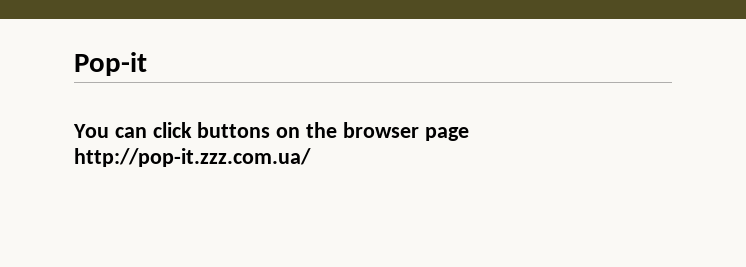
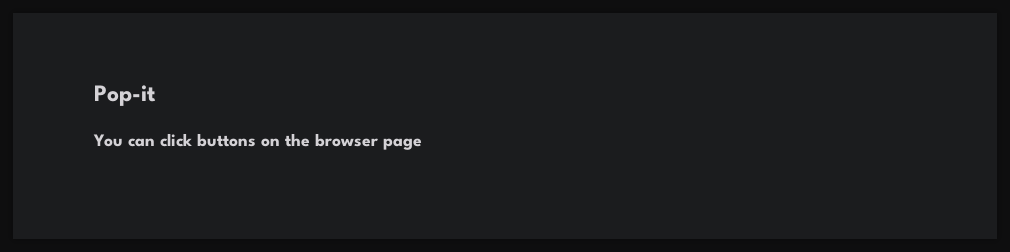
[74,148,311,167] http://pop-it.zzz.com.ua/ -> (422, 144) none

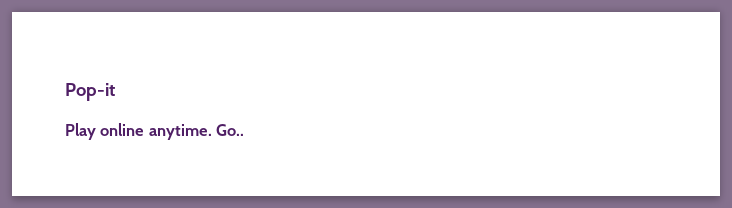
[93,133,422,150] You can click buttons on the browser page -> [65,123,245,140] Play online anytime. Go..

